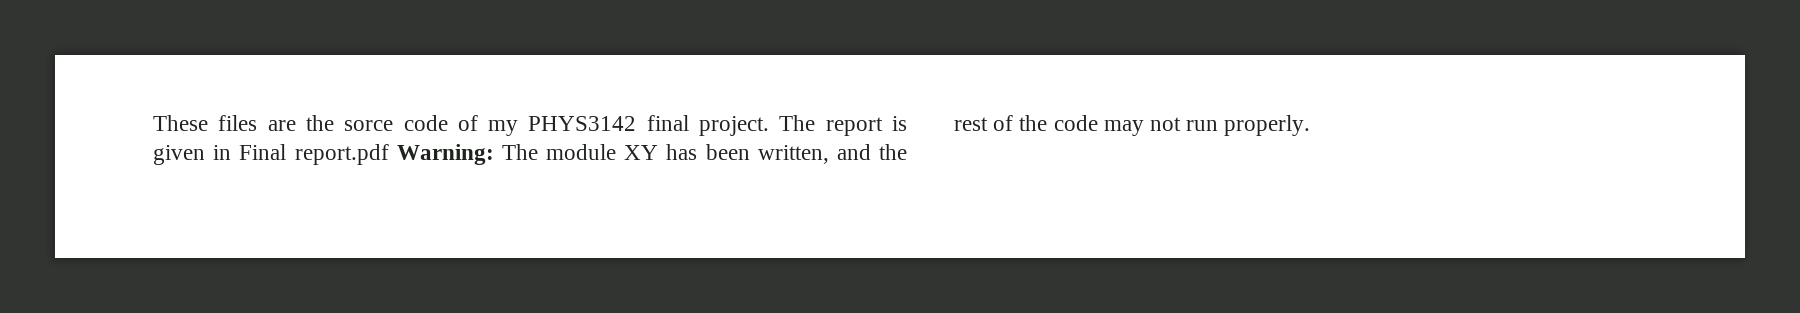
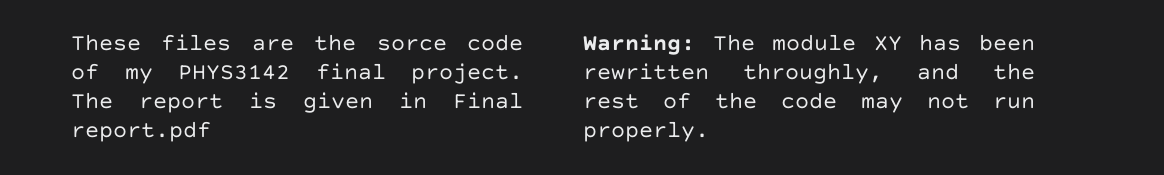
(389, 154) none -> (211, 131) //
[757,145,829,164] written, -> [583,63,883,84] rewritten throughly,

